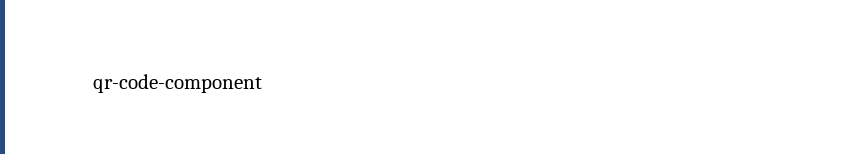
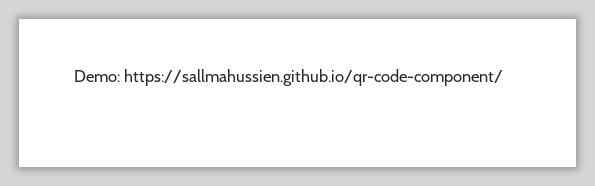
[93,74,262,93] qr-code-component -> [74,69,504,86] Demo: https://sallmahussien.github.io/qr-code-component/

